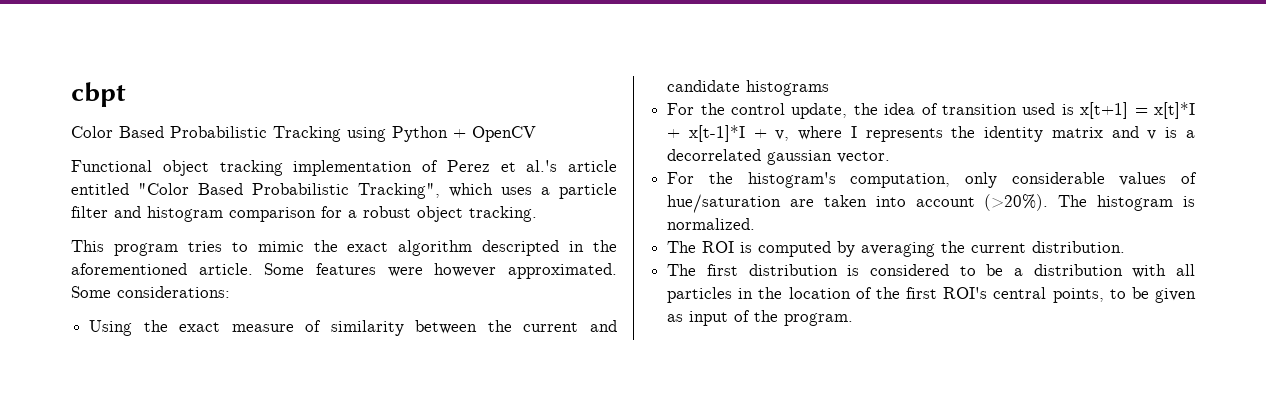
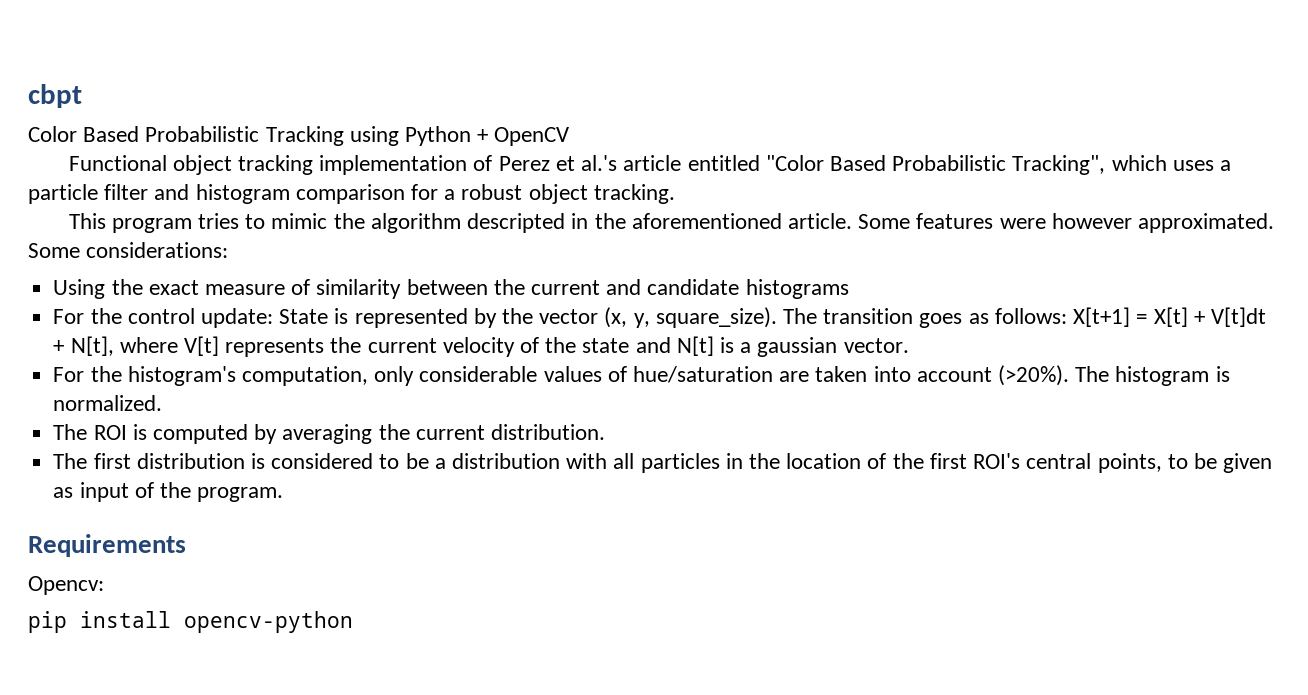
[347,242,389,252] exact -> (365, 221) none
[791,102,1196,119] [667,125,1157,142] update, the idea of transition used is x[t+1] = x[t]*I + x[t-1]*I + v, where I represents the identity matrix and v -> [200,307,1266,328] [53,336,714,357] update: State is represented by the vector (x, y, square_size). The transition goes as follows: X[t+1] = X[t] + V[t]dt + N[t], where V[t] represents the current velocity of the state and N[t]
[667,149,762,161] decorrelated -> (752, 347) none
(854, 319) none -> [28,534,186,557] [28,576,104,595] [28,611,353,633] // Requirements // Opencv: // pip install opencv-python

